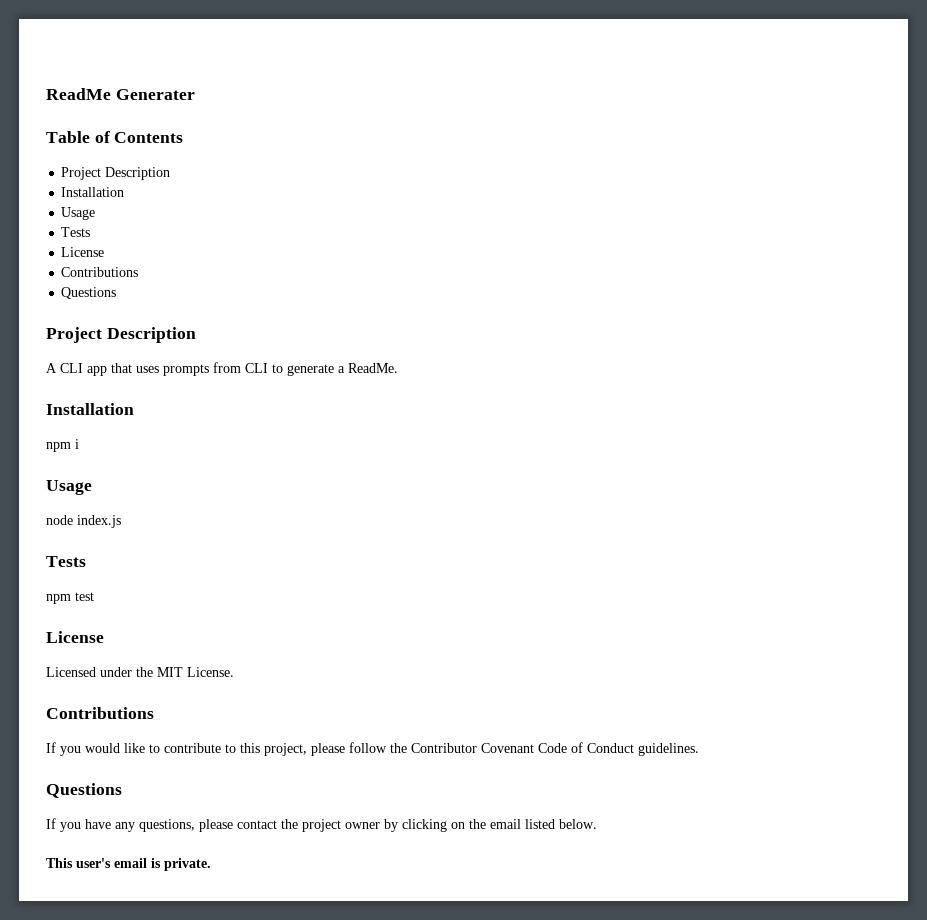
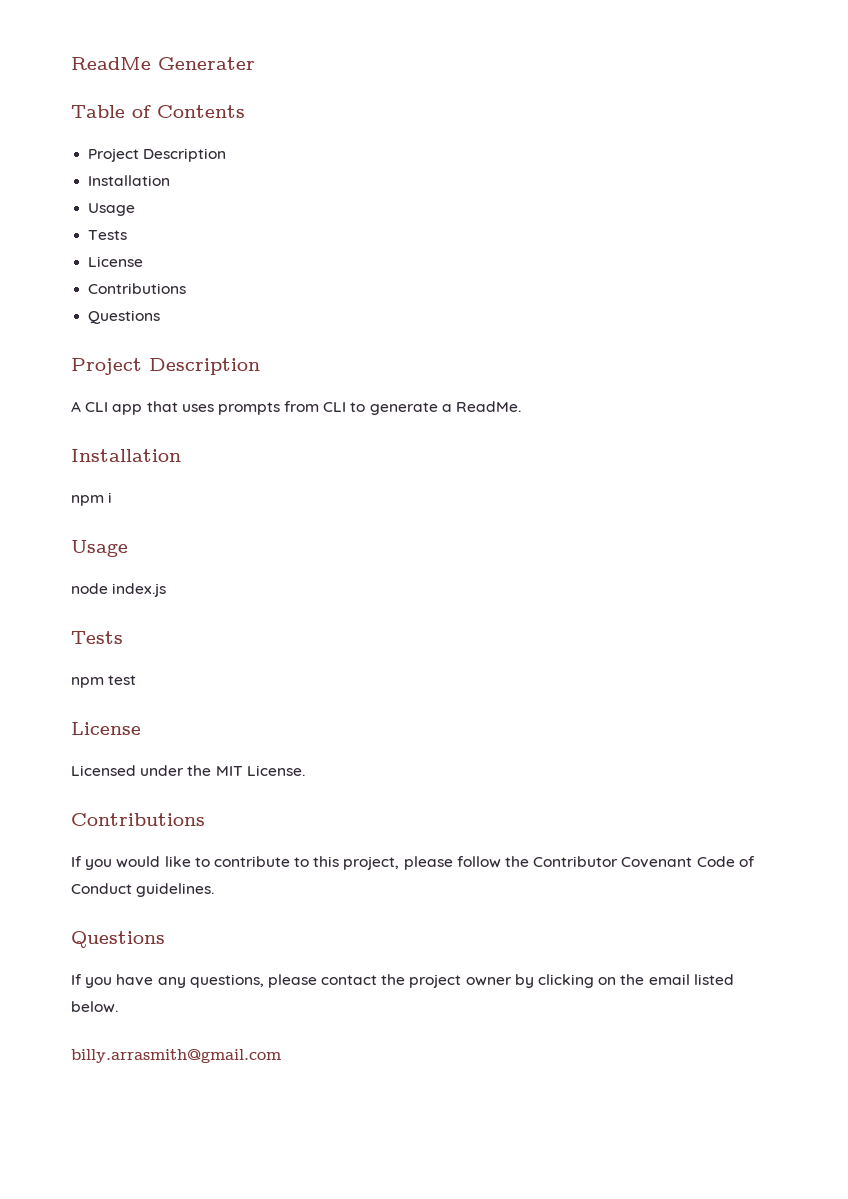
[46,858,211,871] This user's email is private. -> [71,1049,281,1063] billy.arrasmith@gmail.com

